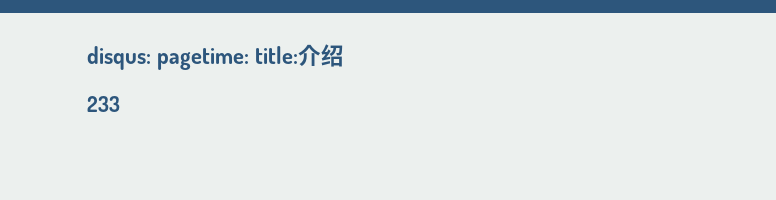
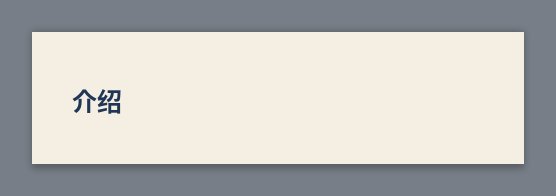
[87,46,299,70] disqus: pagetime: title: -> (72, 101) none
[87,96,120,112] // 233 -> (122, 101) none

